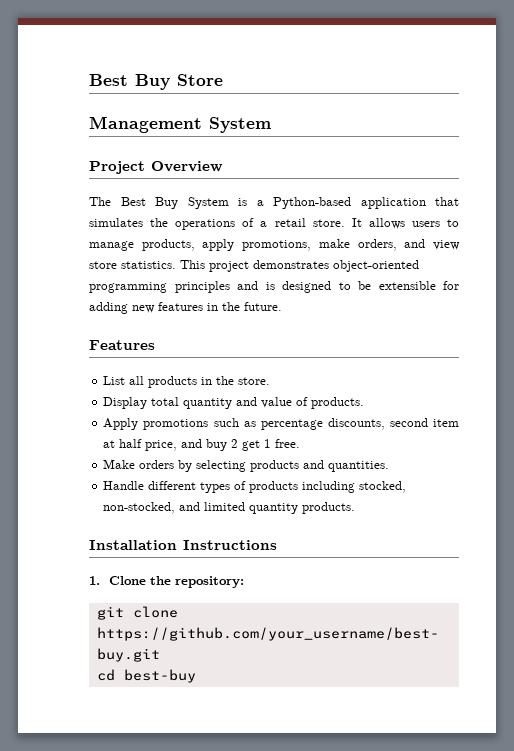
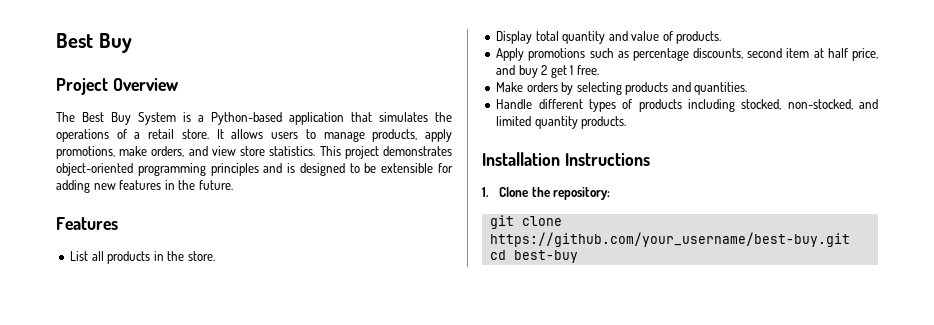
[89,74,223,90] [89,116,271,133] Best Buy Store // Management System -> [56,33,132,53] Best Buy

